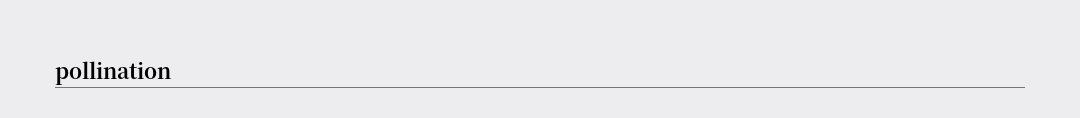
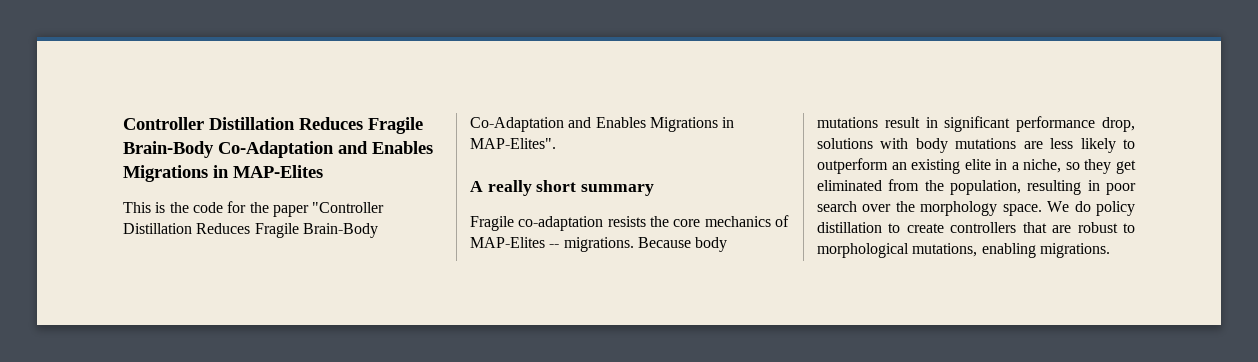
[55,61,171,85] pollination -> [123,117,423,134] [123,141,433,158] [123,165,323,182] [123,201,385,217] [123,223,378,238] [470,117,735,132] [470,138,556,149] [470,180,655,196] [470,215,789,231] [470,237,728,252] [817,116,1135,132] [817,138,1135,153] [817,158,1136,174] [817,179,1136,195] [817,201,1135,216] [817,222,1135,233] [817,243,1110,258] Controller Distillation Reduces Fragile Brain-Body Co-Adaptation and Enables Migrations in MAP-Elites // This is the code for the paper "Controller Distillation Reduces Fragile Brain-Body Co-Adaptation and Enables Migrations in MAP-Elites". // A really short summary // Fragile co-adaptation resists the core mechanics of MAP-Elites -- migrations. Because body mutations result in significant performance drop, solutions with body mutations are less likely to outperform an existing elite in a niche, so they get eliminated from the population, resulting in poor search over the morphology space. We do policy distillation to create controllers that are robust to morphological mutations, enabling migrations.

